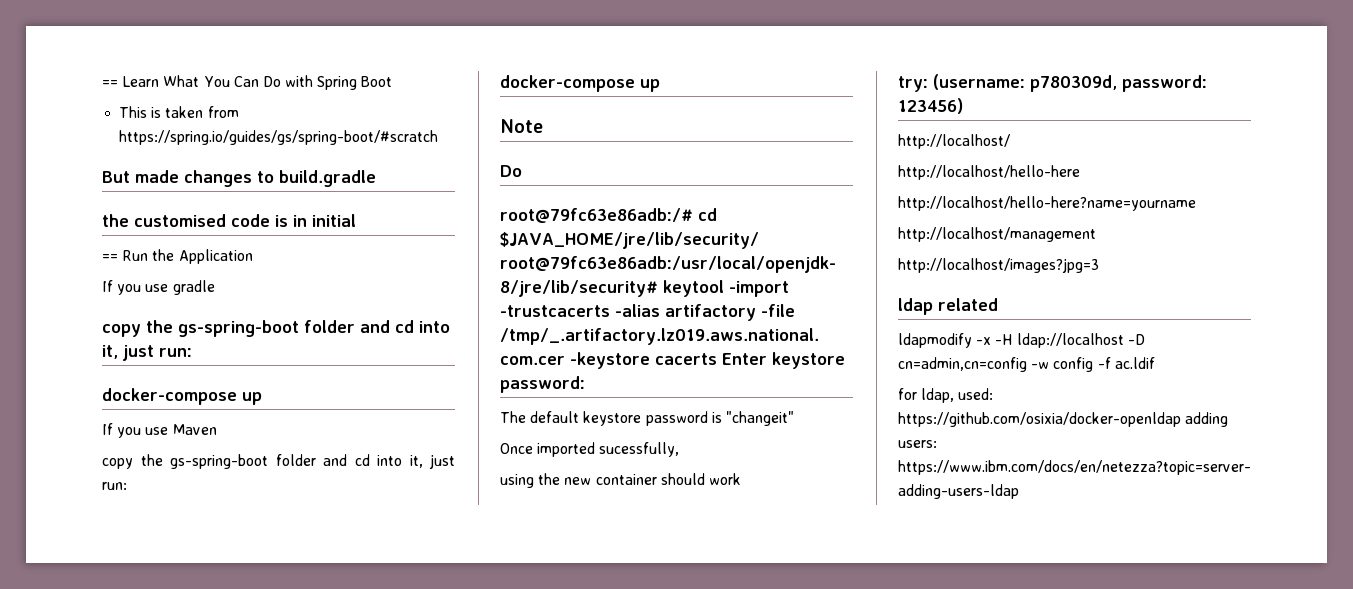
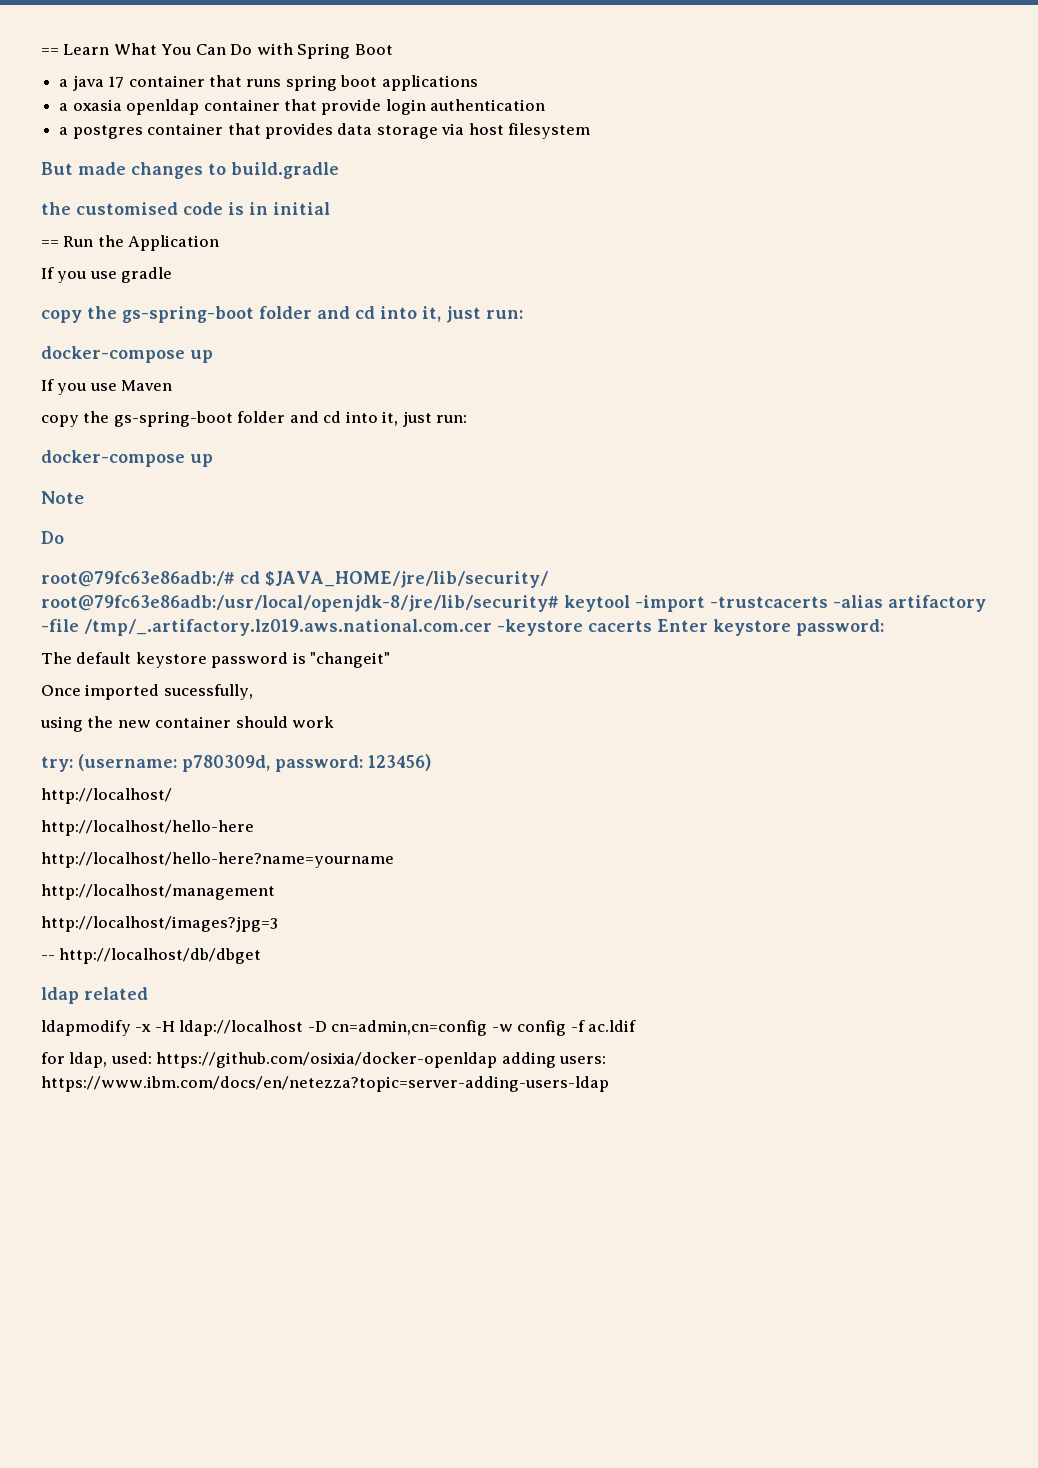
[119,106,239,118] [119,130,439,145] This is taken from https://spring.io/guides/gs/spring-boot/#scratch -> [59,75,478,91] [59,99,546,115] [59,123,591,139] a java 17 container that runs spring boot applications // a oxasia openldap container that provide login authentication // a postgres container that provides data storage via host filesystem
(1099, 265) none -> [41,948,262,964] // -- http://localhost/db/dbget

